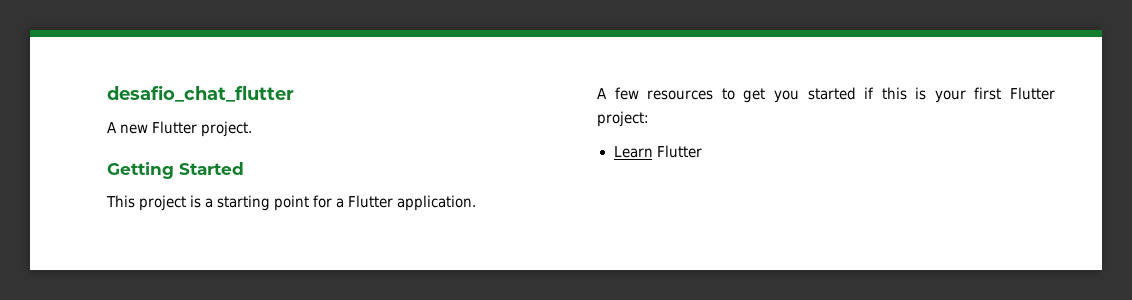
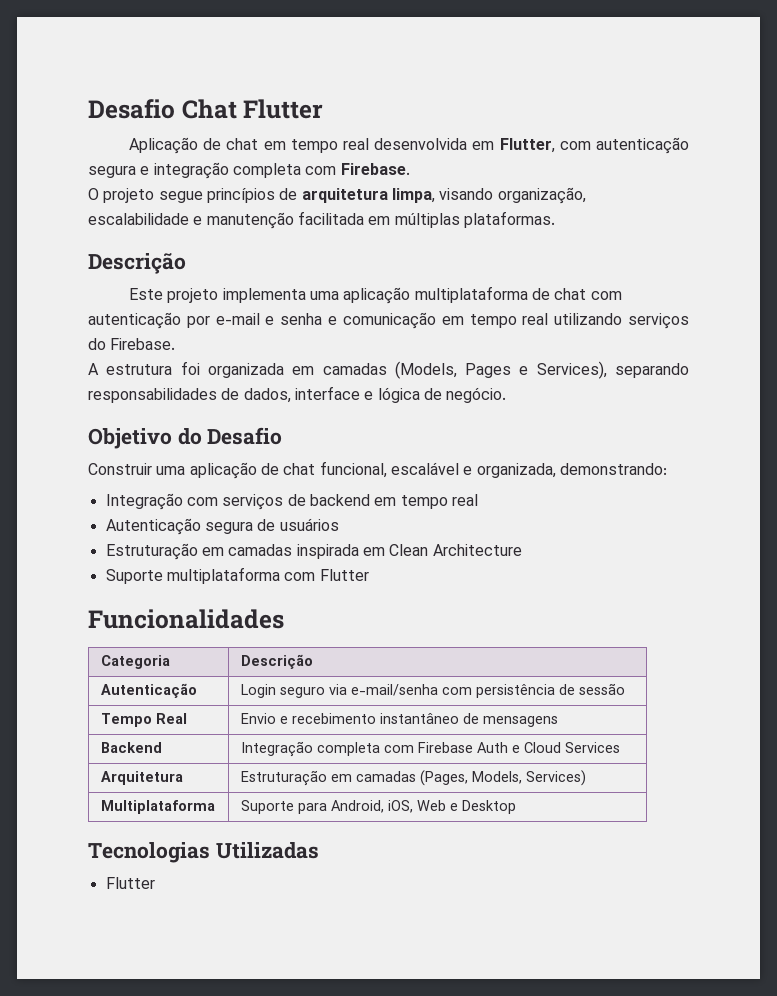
[107,85,294,102] [107,121,253,137] [107,162,244,179] [106,195,477,211] [597,87,1055,103] [597,111,649,127] [613,146,653,158] desafio_chat_flutter // A new Flutter project. // Getting Started // This project is a starting point for a Flutter application. // A few resources to get you started if this is your first Flutter project: // Learn -> [88,99,324,119] [129,137,689,154] [88,162,410,179] [88,187,586,204] [88,211,555,229] [88,253,186,274] [129,286,622,304] [88,312,689,329] [88,338,176,350] [88,361,689,379] [88,386,507,403] [88,427,283,449] [88,461,667,479] [105,493,478,510] [105,518,339,535] [105,543,522,560] [105,567,369,584] [88,609,284,629] [100,655,170,669] [240,654,313,669] [100,683,197,698] [240,683,625,698] [100,713,187,727] [240,713,558,727] [100,742,162,753] [240,741,620,757] [100,771,183,785] [240,770,586,786] [100,800,215,814] [240,800,516,814] [88,842,319,863] Desafio Chat Flutter // Aplicação de chat em tempo real desenvolvida em Flutter, com autenticação segura e integração completa com Firebase. // O projeto segue princípios de arquitetura limpa, visando organização, escalabilidade e manutenção facilitada em múltiplas plataformas. // Descrição // Este projeto implementa uma aplicação multiplataforma de chat com autenticação por e-mail e senha e comunicação em tempo real utilizando serviços do Firebase. // A estrutura foi organizada em camadas (Models, Pages e Services), separando responsabilidades de dados, interface e lógica de negócio. // Objetivo do Desafio // Construir uma aplicação de chat funcional, escalável e organizada, demonstrando: // Integração com serviços de backend em tempo real // Autenticação segura de usuários // Estruturação em camadas inspirada em Clean Architecture // Suporte multiplataforma com Flutter // Funcionalidades // Categoria | Descrição // Autenticação | Login seguro via e-mail/senha com persistência de sessão // Tempo Real | Envio e recebimento instantâneo de mensagens // Backend | Integração completa com Firebase Auth e Cloud Services // Arquitetura | Estruturação em camadas (Pages, Models, Services) // Multiplataforma | Suporte para Android, iOS, Web e Desktop // Tecnologias Utilizadas //

